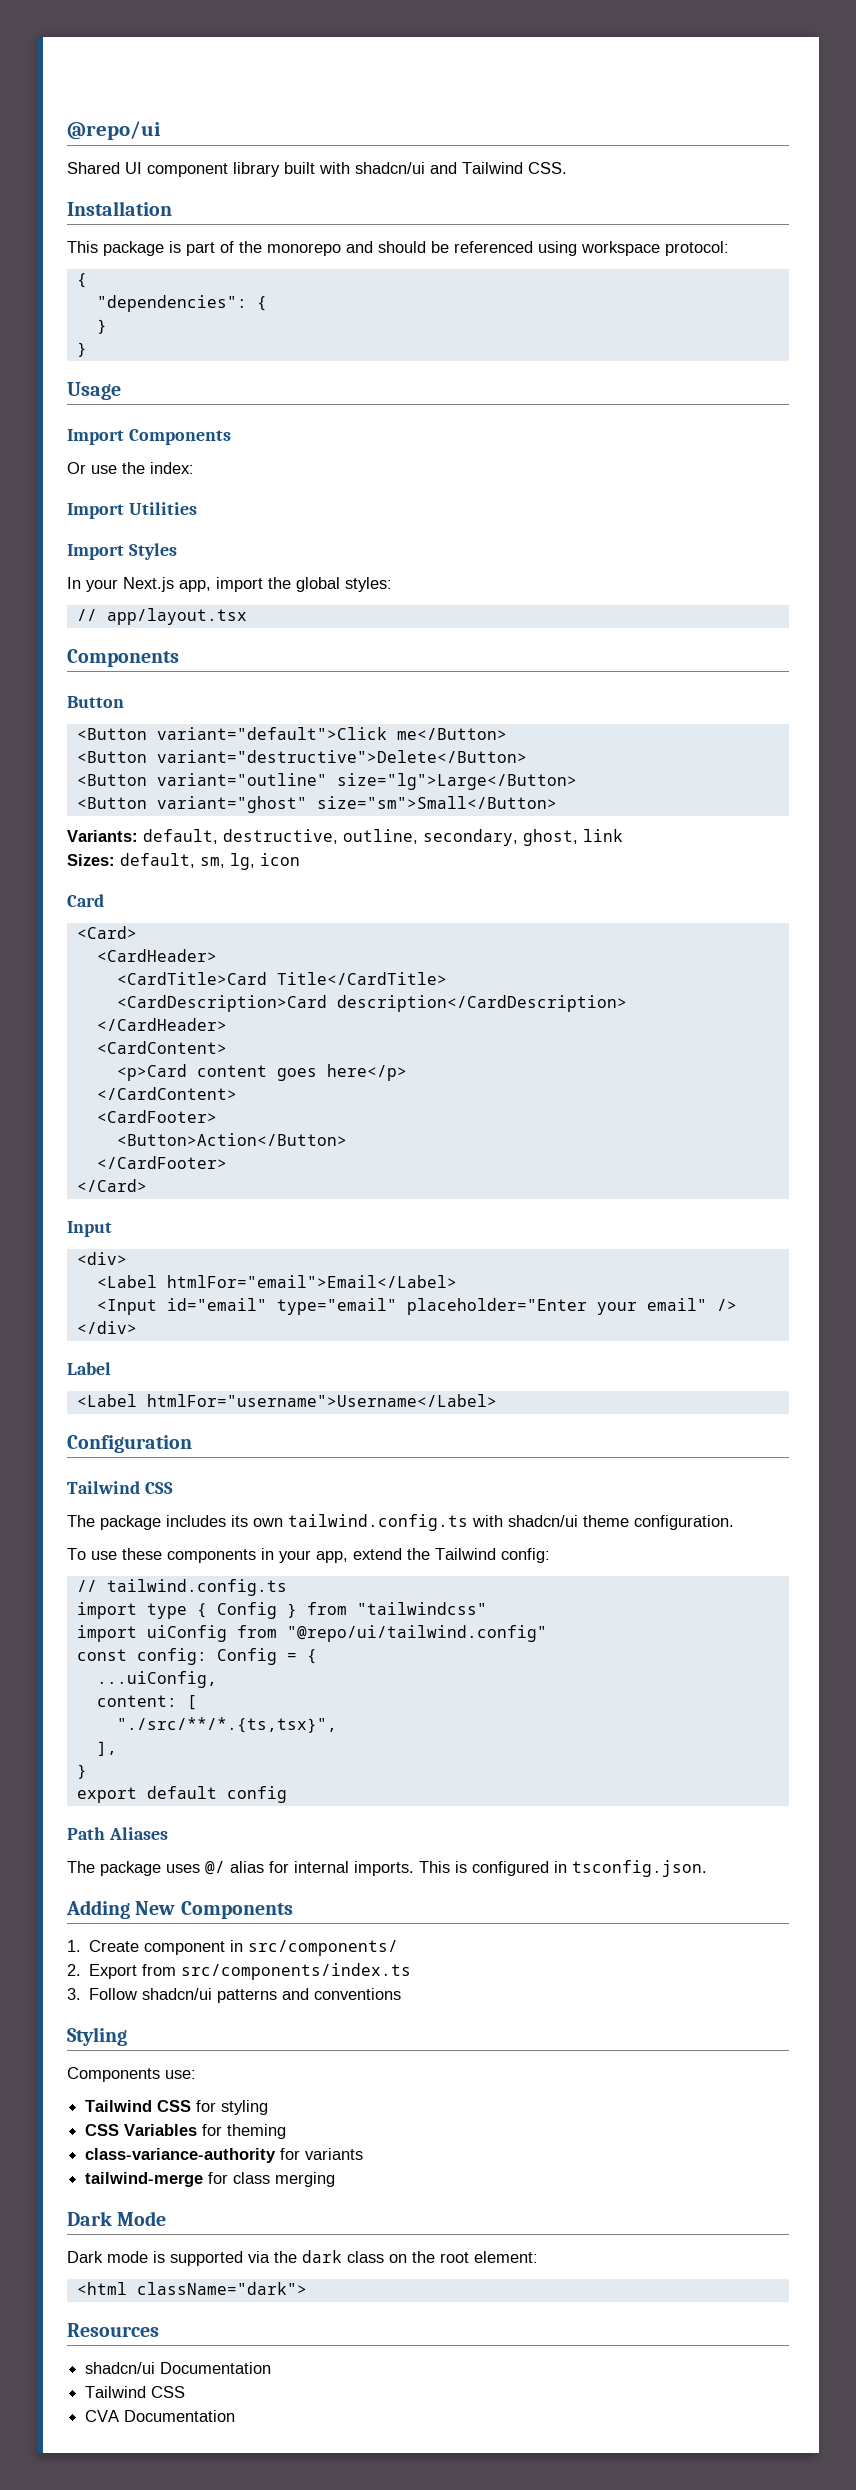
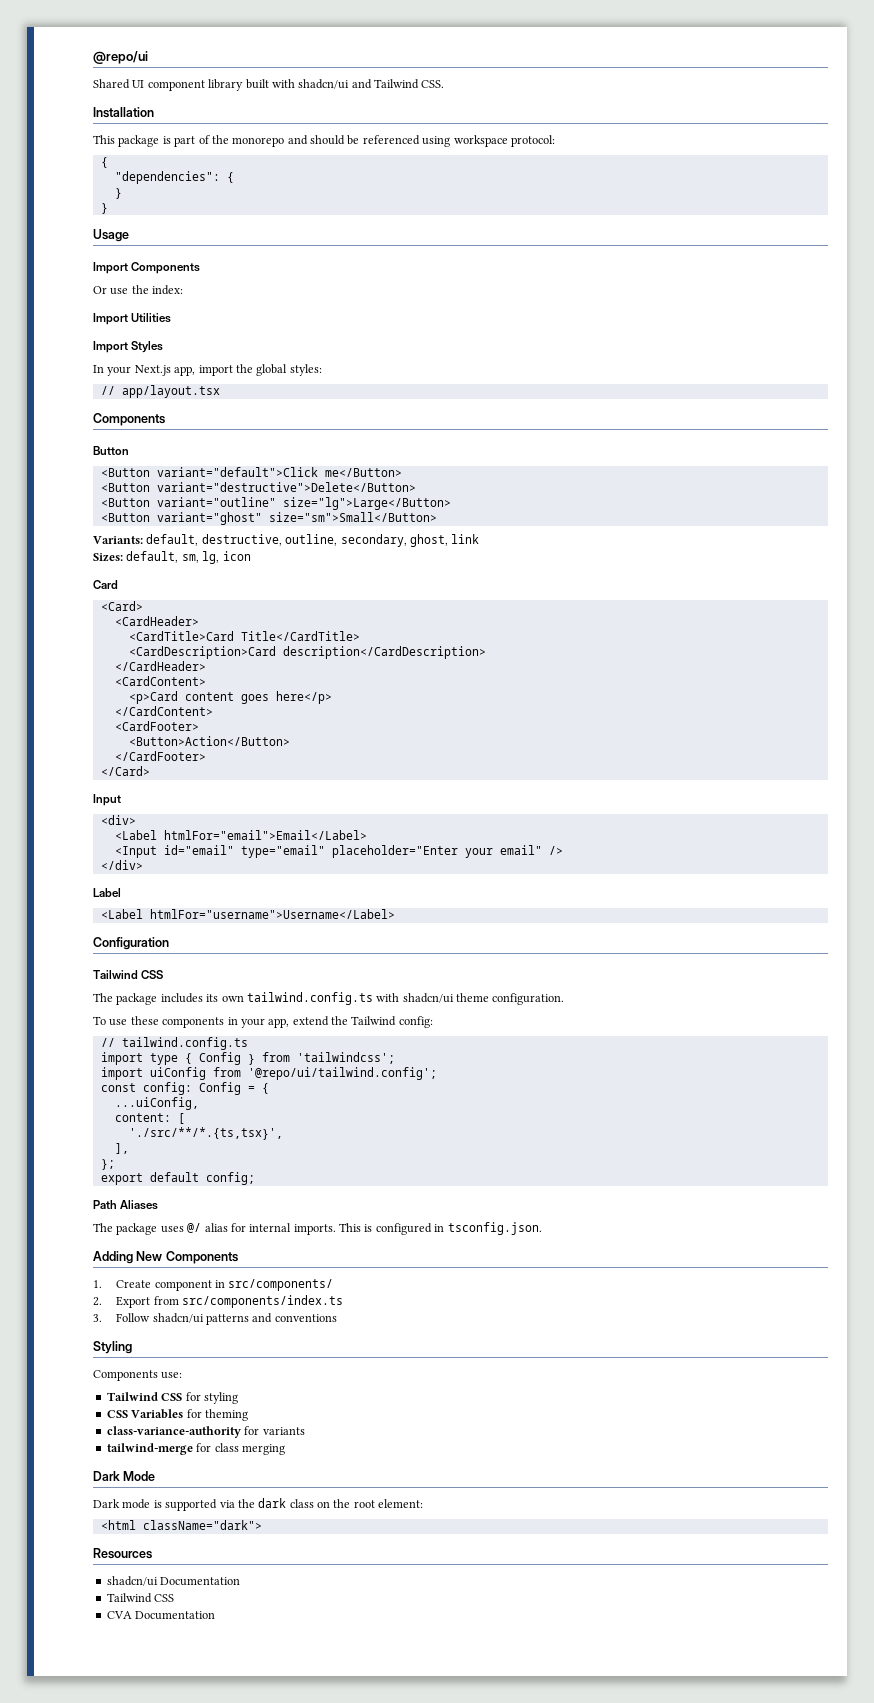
[356,1602,487,1615] "tailwindcss" -> [296,1052,395,1064] 'tailwindcss';
[286,1625,547,1642] "@repo/ui/tailwind.config" -> [247,1067,437,1080] '@repo/ui/tailwind.config';
[116,1717,337,1733] "./src/**/*.{ts,tsx}", -> [128,1127,283,1140] './src/**/*.{ts,tsx}',
[76,1764,87,1779] } -> [100,1159,115,1170] };
[226,1786,287,1803] config -> [205,1172,255,1185] config;

